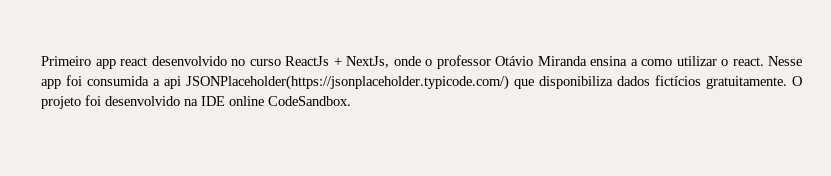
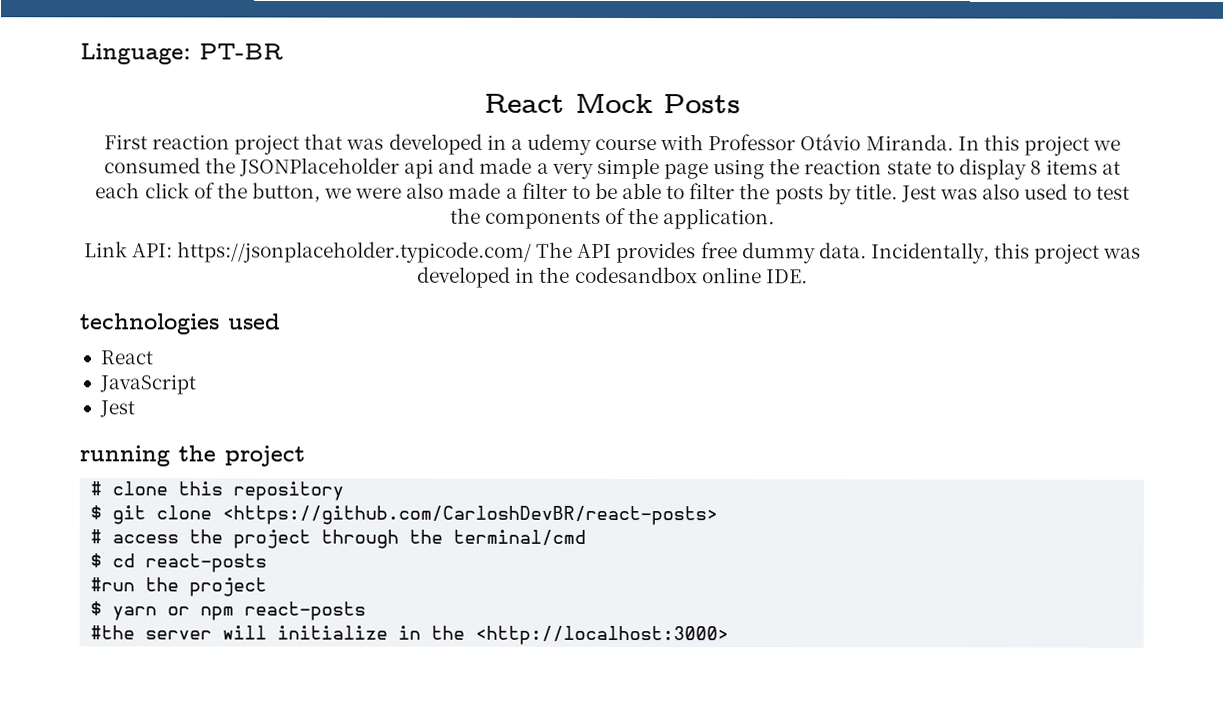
[41,55,802,69] [41,75,802,90] [41,95,351,109] Primeiro app react desenvolvido no curso ReactJs + NextJs, onde o professor Otávio Miranda ensina a como utilizar o react. Nesse app foi consumida a api JSONPlaceholder(https://jsonplaceholder.typicode.com/) que disponibiliza dados fictícios gratuitamente. O projeto foi desenvolvido na IDE online CodeSandbox. -> [80,43,284,65] [484,92,741,114] [103,133,1122,156] [103,157,1122,180] [95,182,1130,205] [449,207,776,230] [83,241,1142,264] [417,266,808,288] [80,313,281,335] [99,350,153,365] [98,374,196,395] [98,400,135,418] [79,445,305,467] [90,481,345,501] [90,505,719,526] [90,529,587,549] [90,553,268,573] [90,577,268,597] [90,601,367,621] [90,625,730,646] Linguage: PT-BR // React Mock Posts // First reaction project that was developed in a udemy course with Professor Otávio Miranda. In this project we consumed the JSONPlaceholder api and made a very simple page using the reaction state to display 8 items at each click of the button, we were also made a filter to be able to filter the posts by title. Jest was also used to test the components of the application. // Link API: https://jsonplaceholder.typicode.com/ The API provides free dummy data. Incidentally, this project was developed in the codesandbox online IDE. // technologies used // React // JavaScript // Jest // running the project // # clone this repository // $ git clone <https://github.com/CarloshDevBR/react-posts> // # access the project through the terminal/cmd // $ cd react-posts // #run the project // $ yarn or npm react-posts // #the server will initialize in the <http://localhost:3000>

